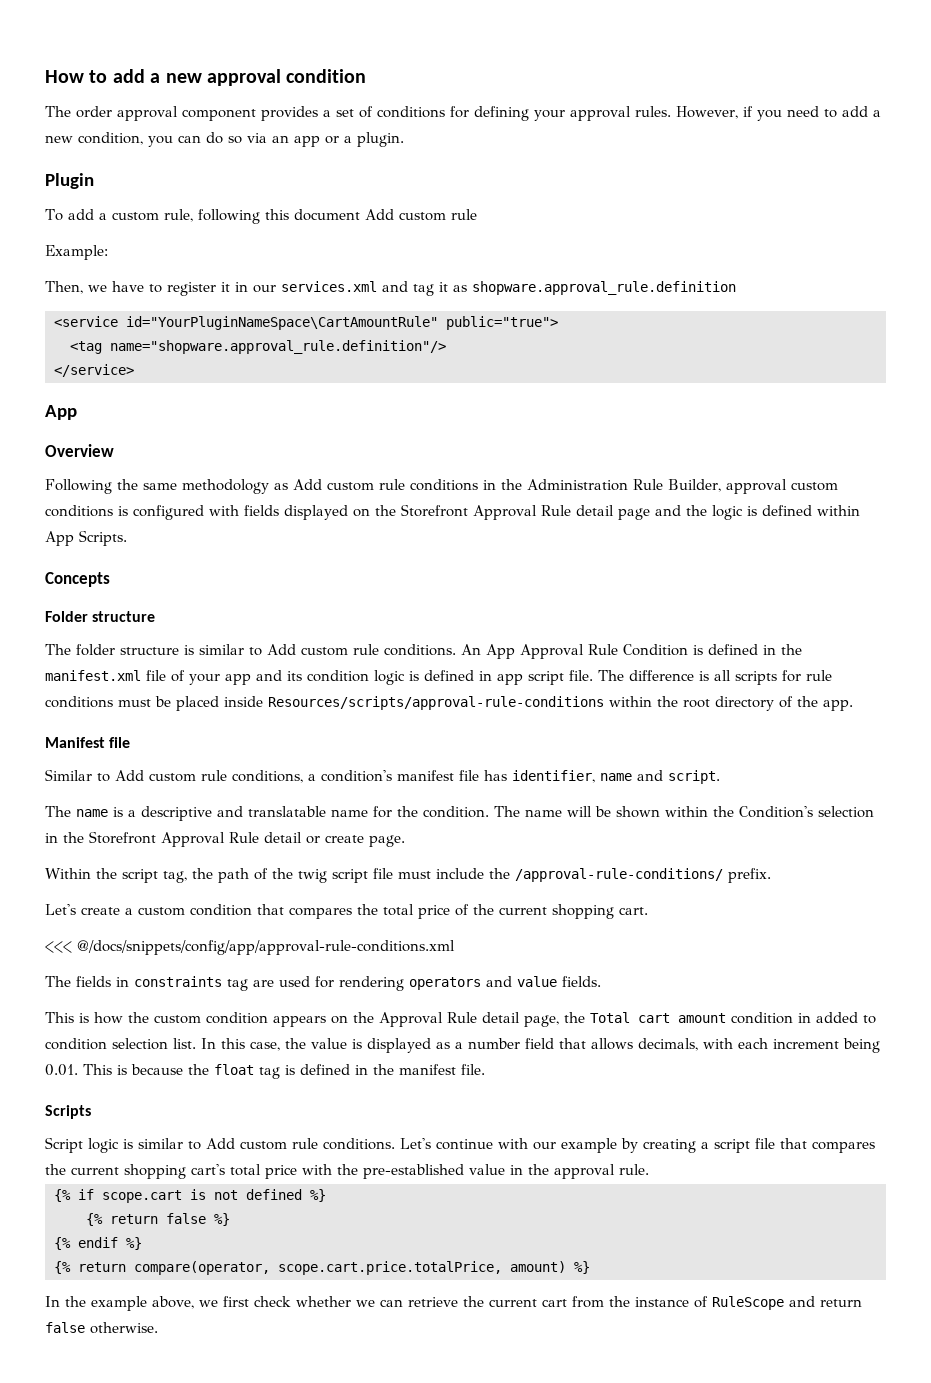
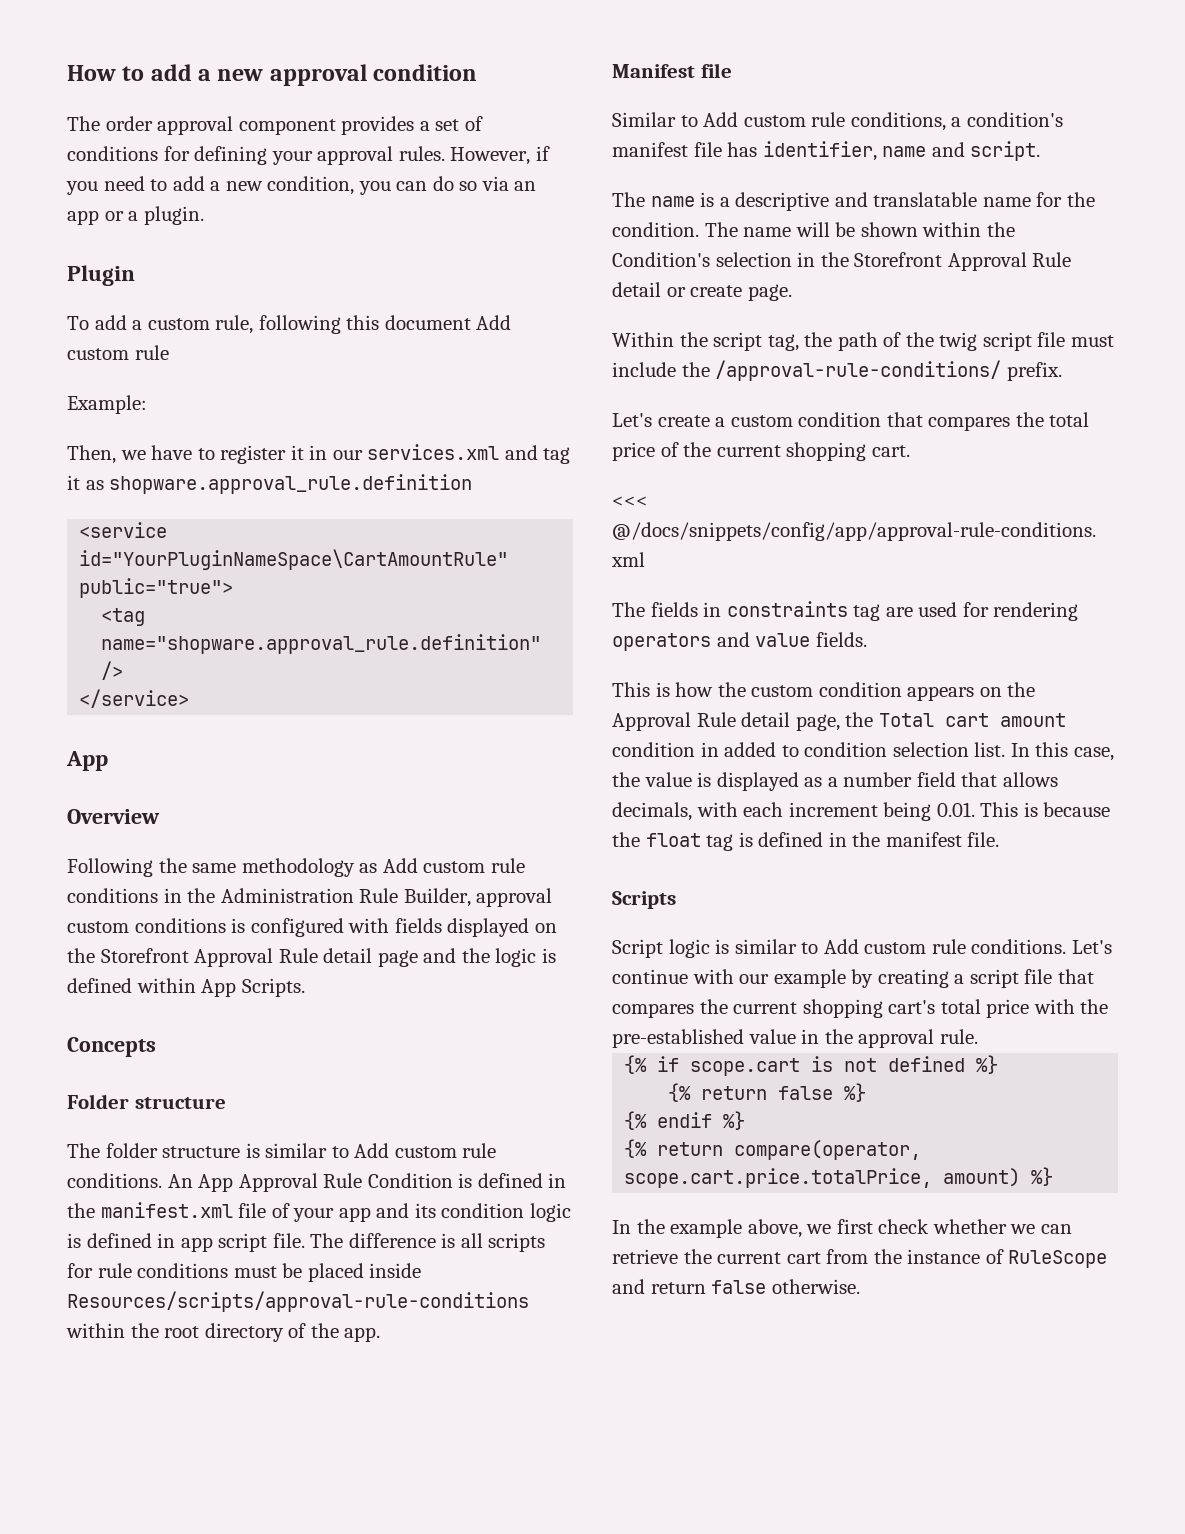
[110,340,446,354] name="shopware.approval_rule.definition"/> -> [101,634,542,654] [101,661,124,680] name="shopware.approval_rule.definition" />

